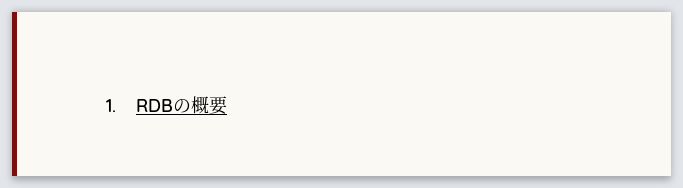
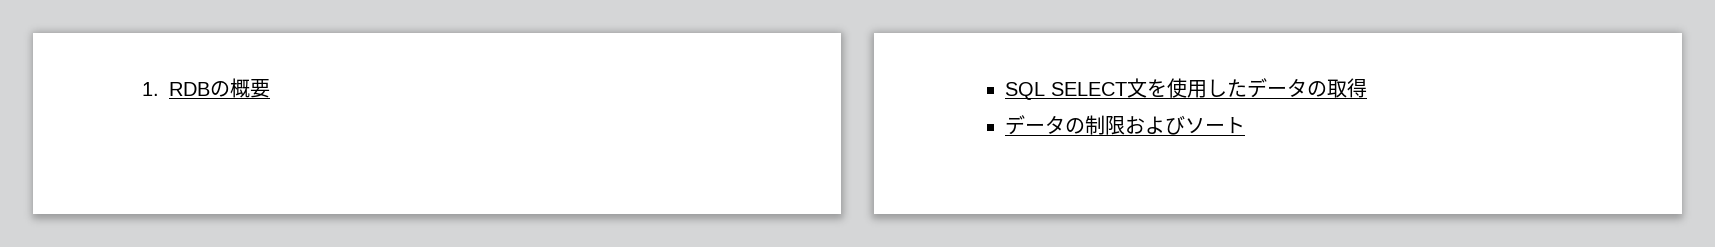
(228, 105) none -> [1005,78,1367,100] [1005,115,1245,135] // SQL SELECT文を使用したデータの取得 // データの制限およびソート

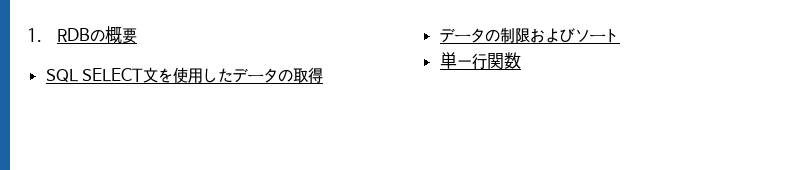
(1245, 125) none -> [439,52,521,70] // 単一行関数

